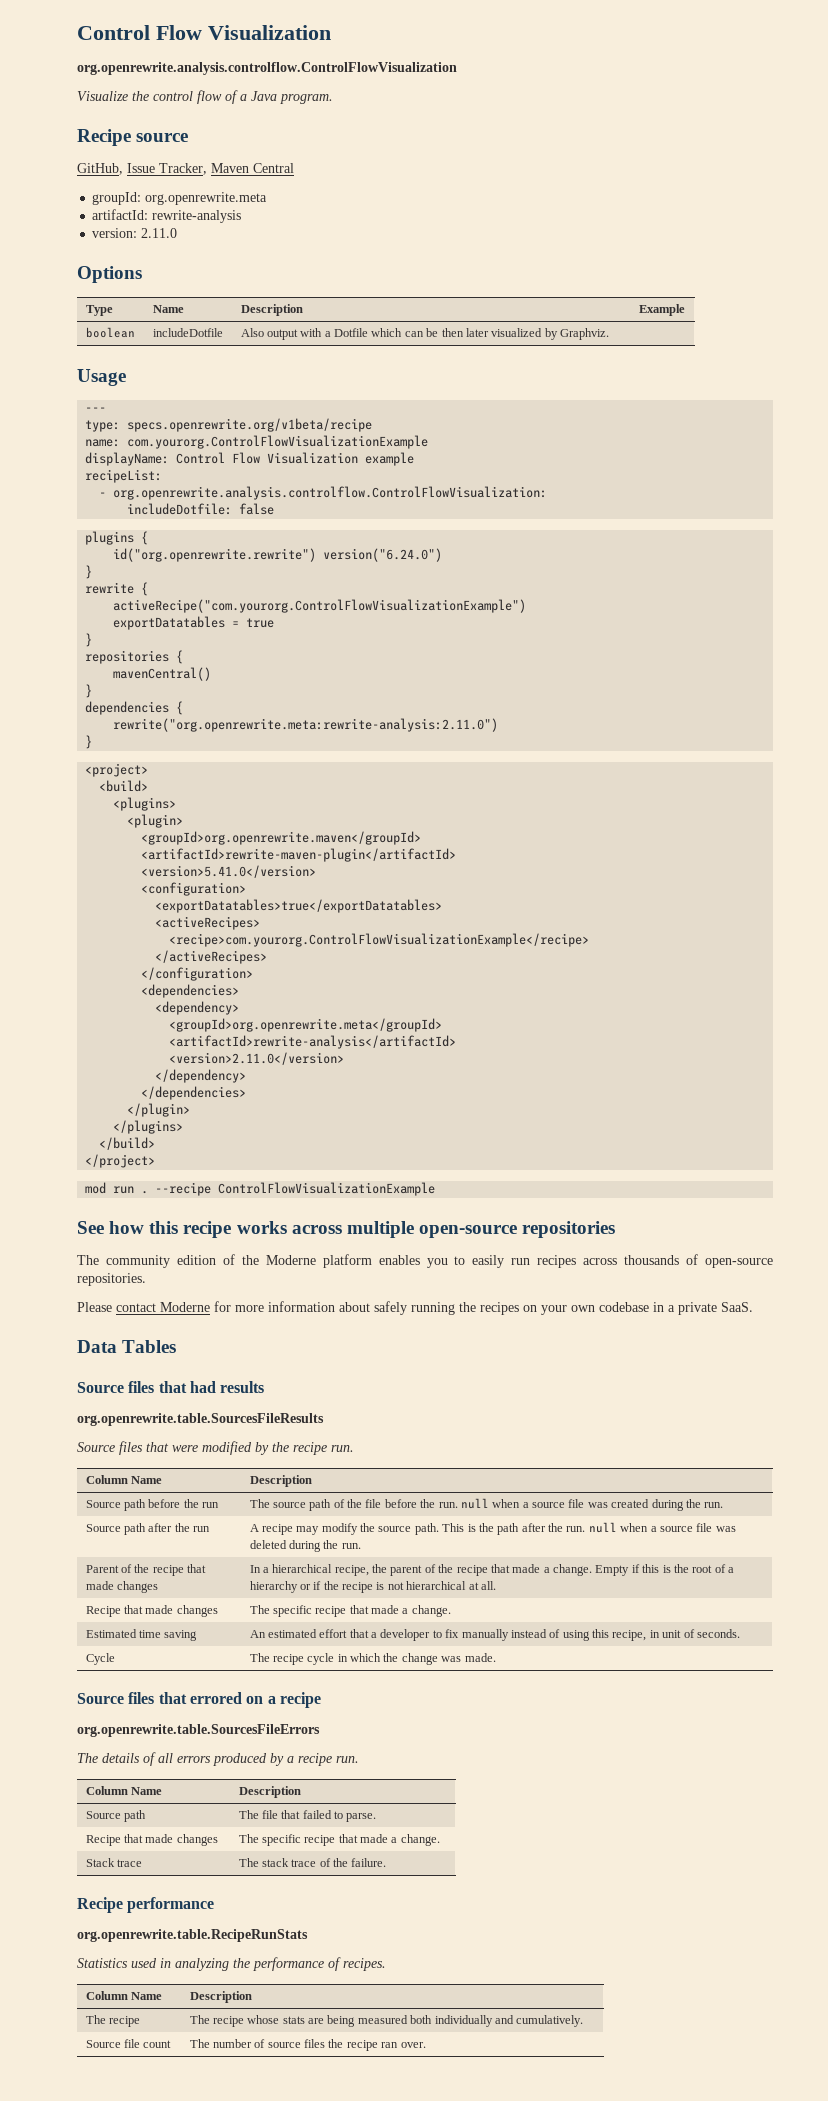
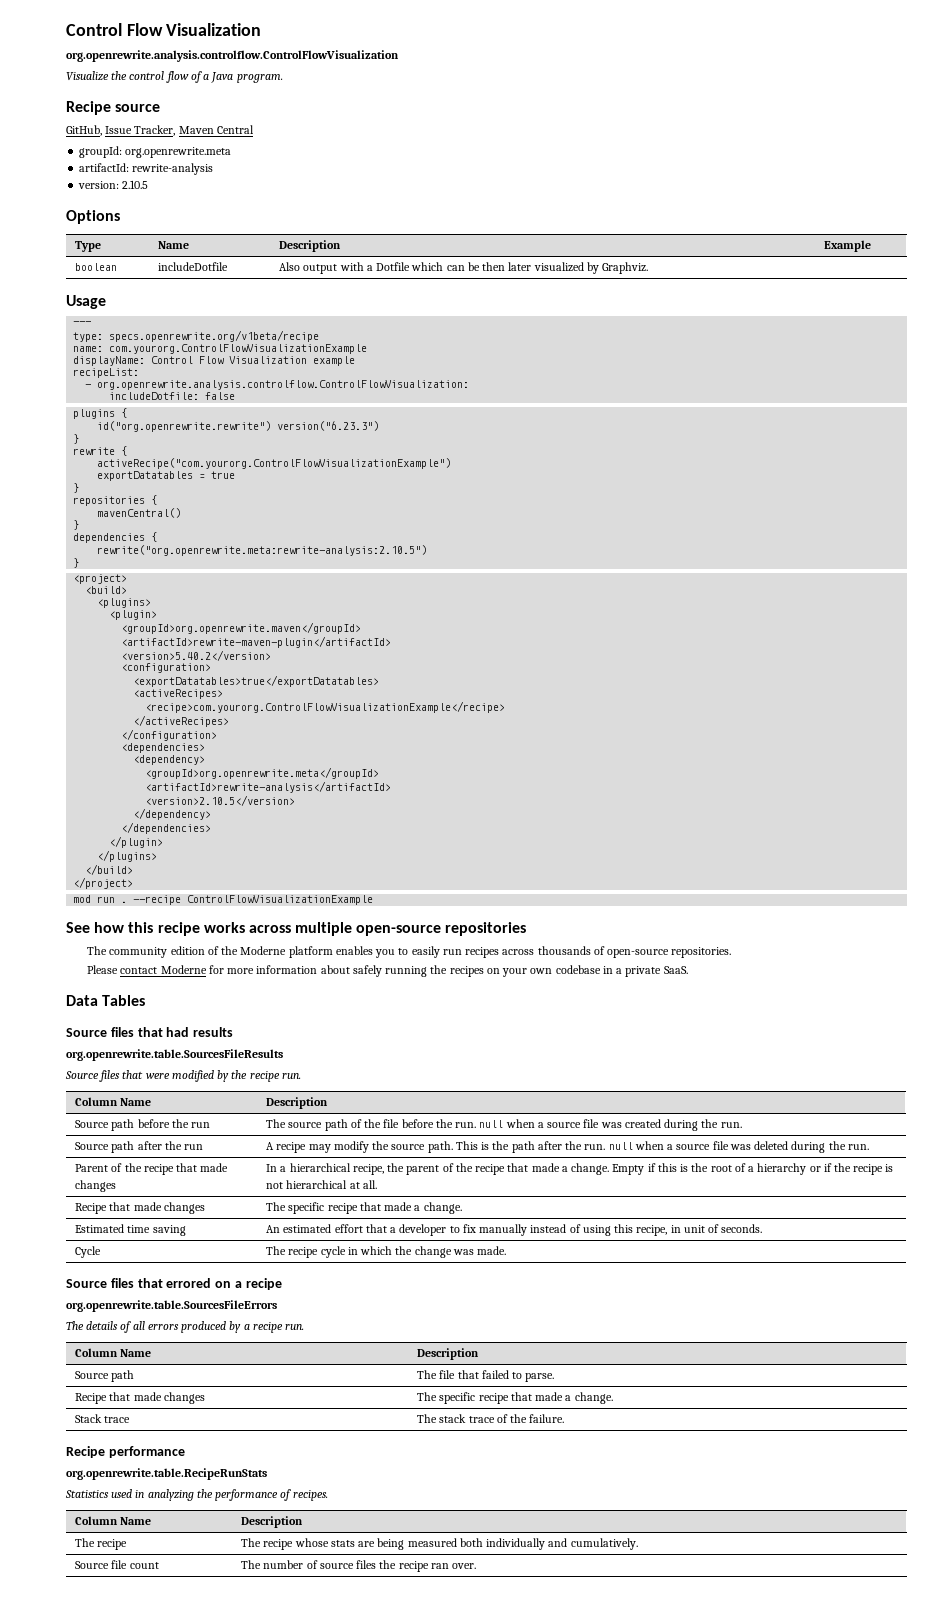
[141,228,178,238] 2.11.0 -> [122,180,149,189] 2.10.5
[323,548,443,562] version("6.24.0") -> [277,421,380,431] version("6.23.3")
[113,718,499,732] rewrite("org.openrewrite.meta:rewrite-analysis:2.11.0") -> [97,545,428,556] rewrite("org.openrewrite.meta:rewrite-analysis:2.10.5")
[141,865,317,878] <version>5.41.0</version> -> [121,650,272,661] <version>5.40.2</version>
[169,1052,345,1065] <version>2.11.0</version> -> [145,795,296,806] <version>2.10.5</version>

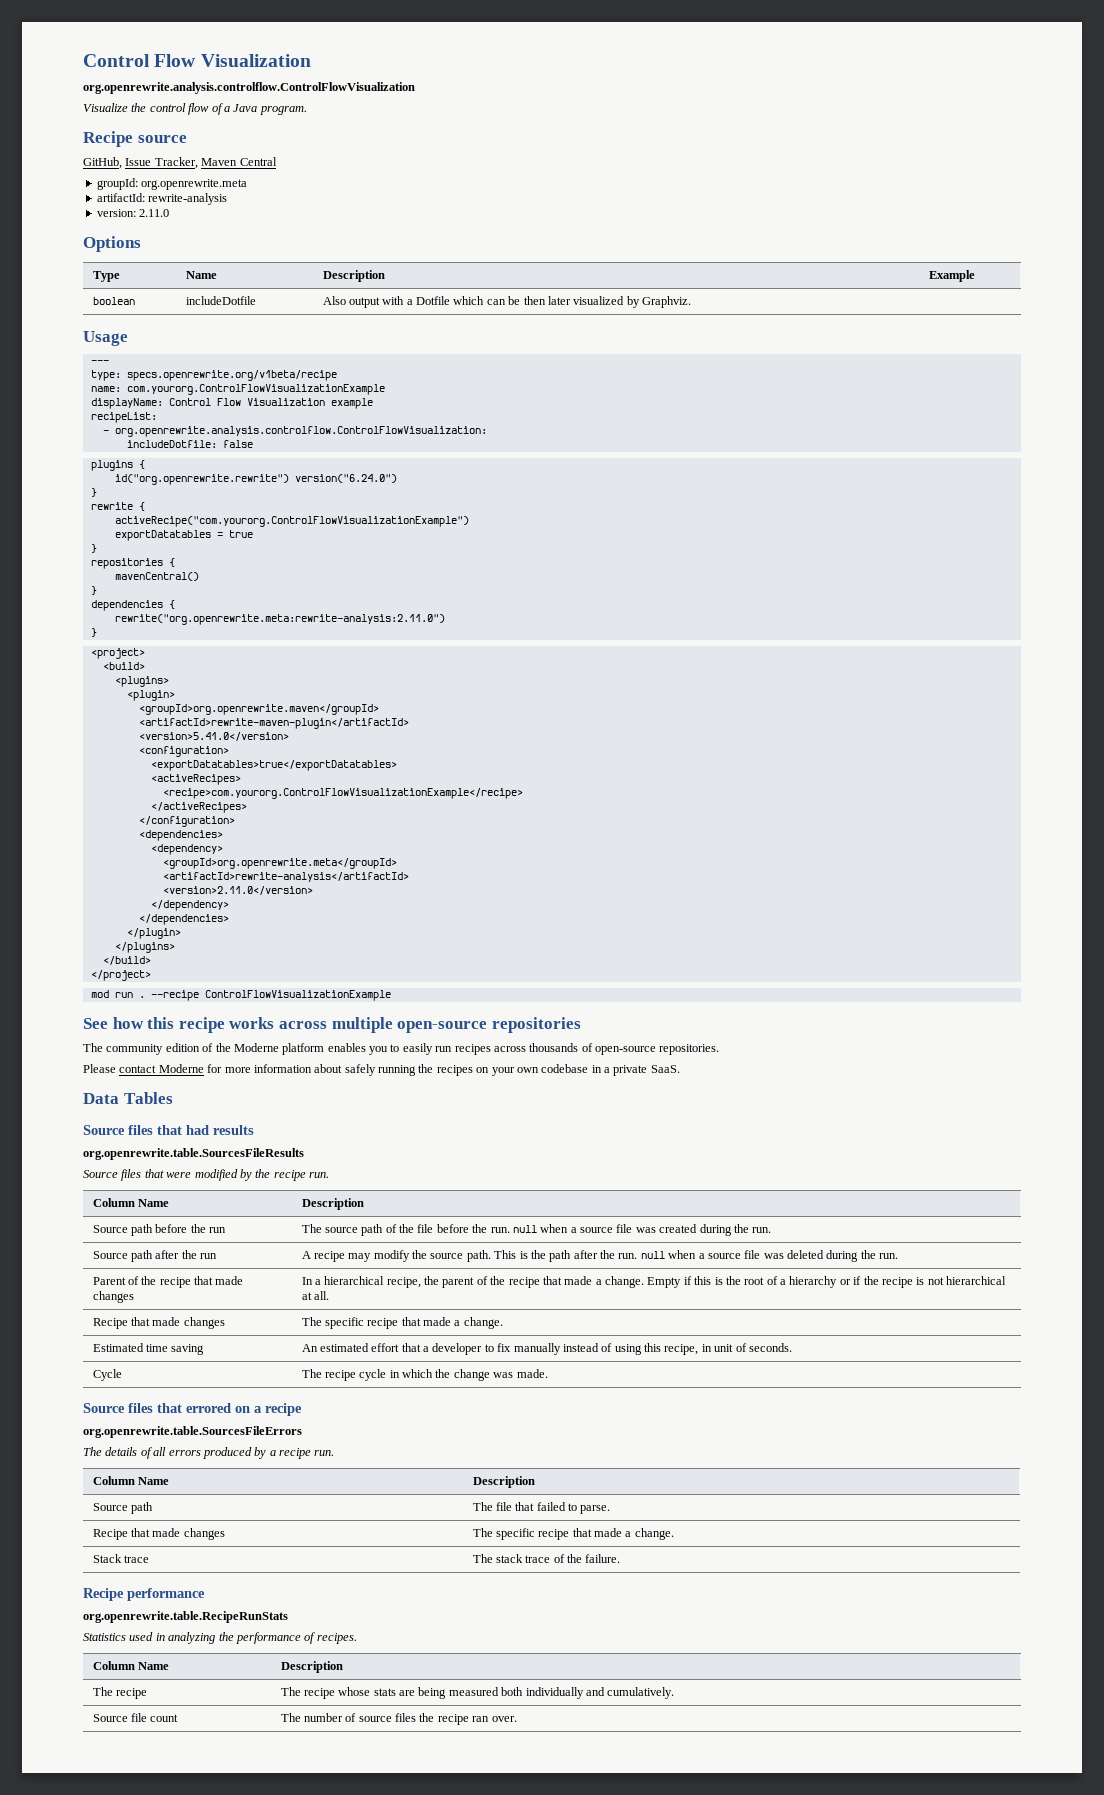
[122,180,149,189] 2.10.5 -> [139,209,170,217] 2.11.0
[277,421,380,431] version("6.23.3") -> [294,474,397,483] version("6.24.0")
[97,545,428,556] rewrite("org.openrewrite.meta:rewrite-analysis:2.10.5") -> [114,614,445,625] rewrite("org.openrewrite.meta:rewrite-analysis:2.11.0")
[121,650,272,661] <version>5.40.2</version> -> [138,732,289,741] <version>5.41.0</version>
[145,795,296,806] <version>2.10.5</version> -> [162,886,313,895] <version>2.11.0</version>

